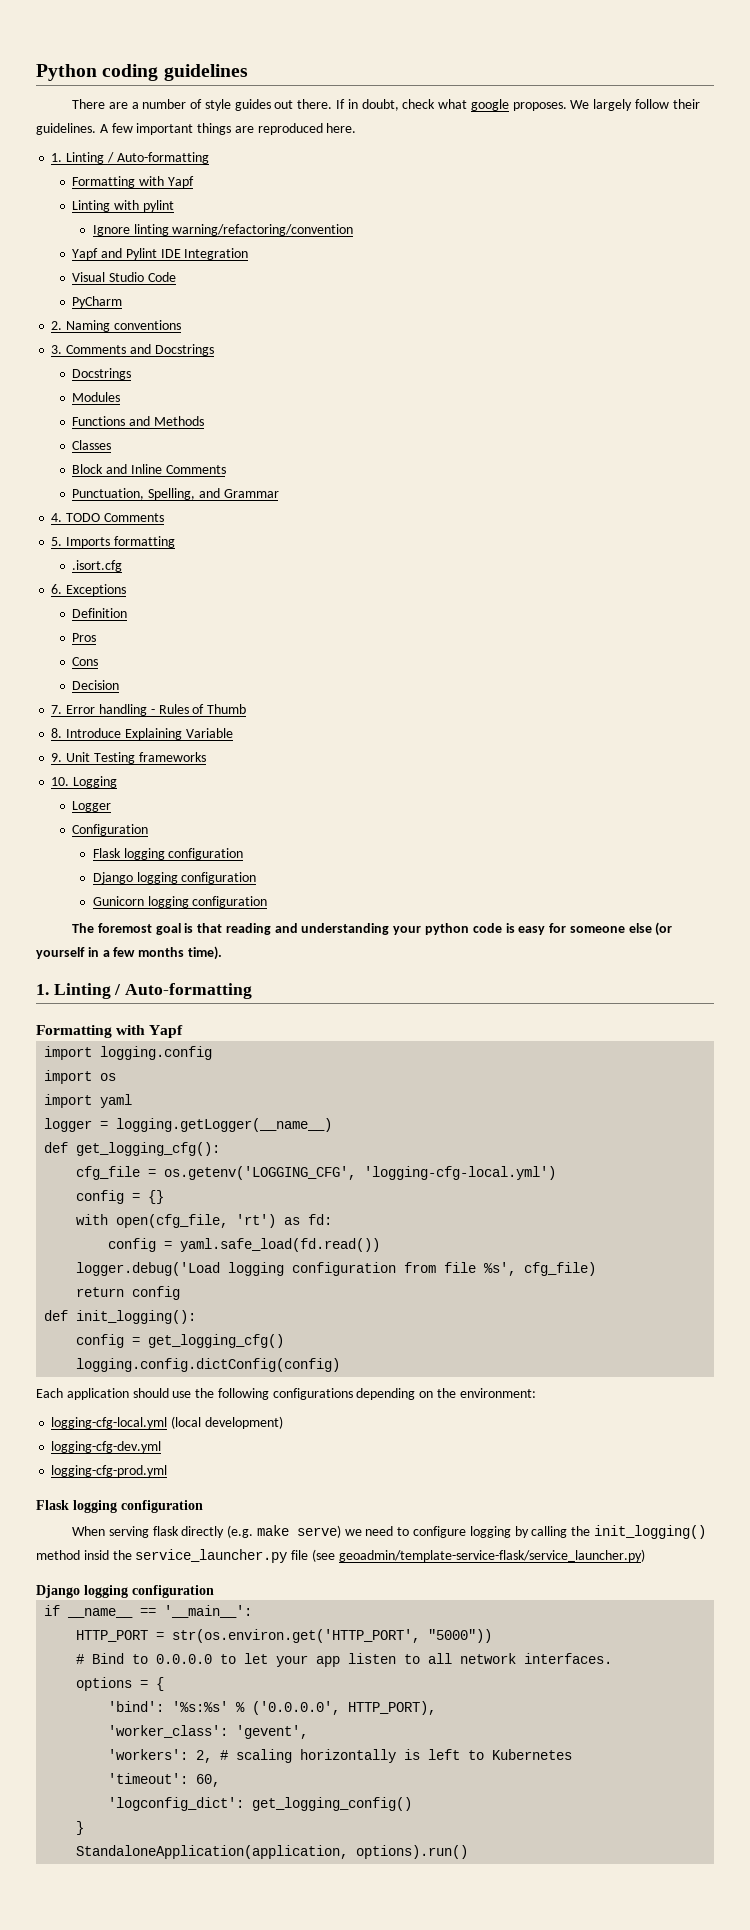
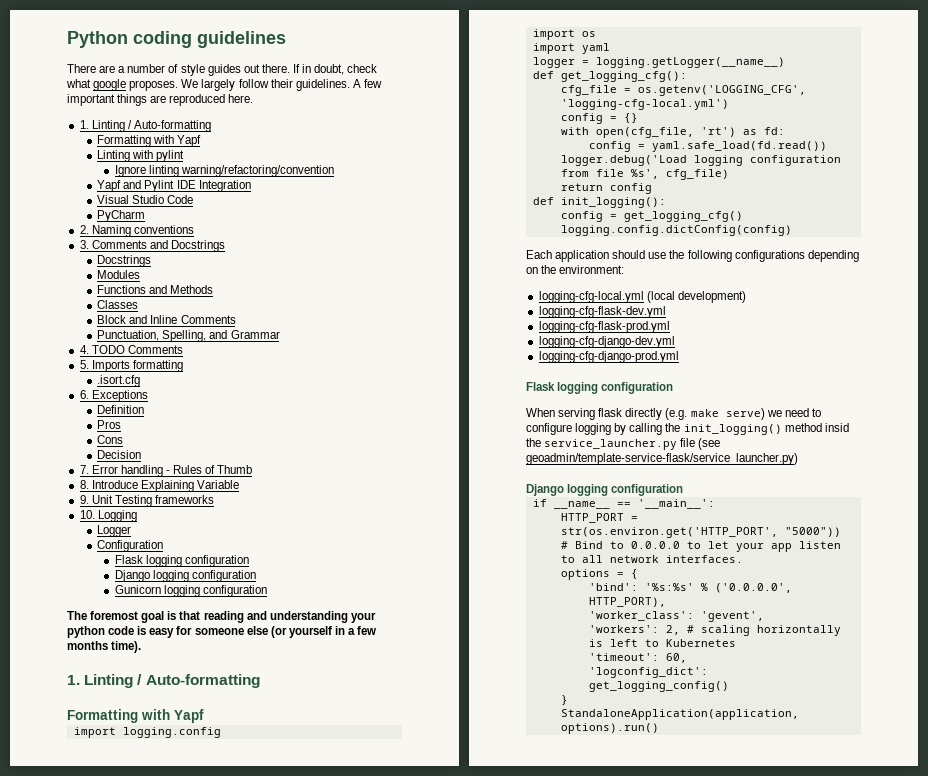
[51,1441,162,1453] [51,1465,168,1477] logging-cfg-dev.yml // logging-cfg-prod.yml -> [538,306,666,318] [538,321,670,333] [538,336,675,348] [538,351,679,363] logging-cfg-flask-dev.yml // logging-cfg-flask-prod.yml // logging-cfg-django-dev.yml // logging-cfg-django-prod.yml

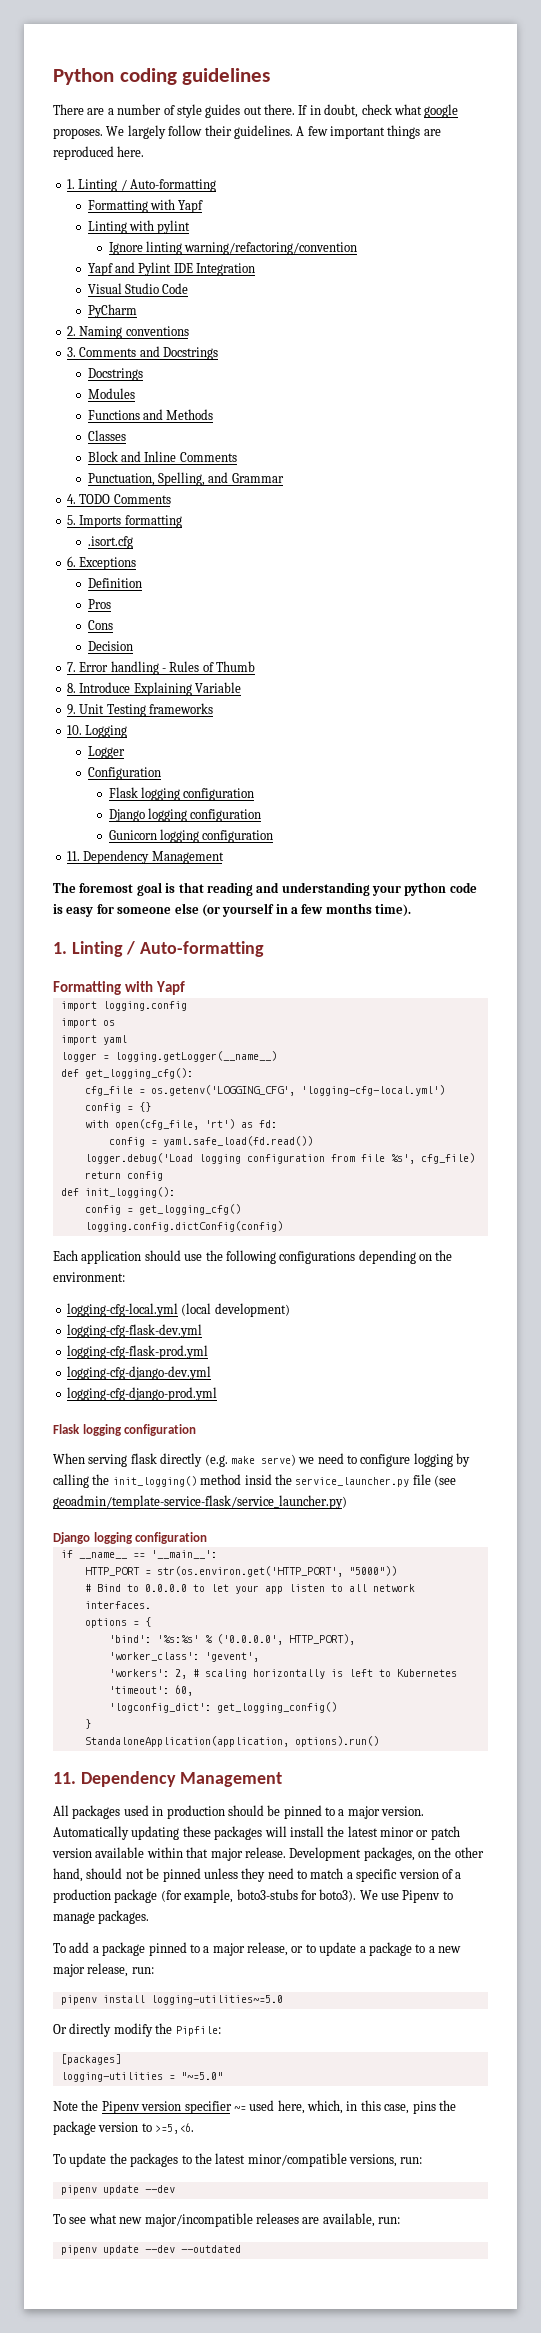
(267, 591) none -> [66,850,224,864] // 11. Dependency Management
(659, 728) none -> [53,1771,283,1787] [53,1805,425,1819] [53,1826,460,1840] [52,1847,484,1861] [53,1868,462,1882] [53,1889,453,1903] [53,1910,150,1924] [53,1942,461,1956] [53,1963,154,1977] [60,1995,283,2005] [53,2023,221,2037] [60,2054,121,2065] [60,2072,223,2082] [53,2100,456,2114] [53,2121,195,2135] [53,2153,423,2167] [60,2185,175,2195] [53,2213,400,2227] [60,2245,241,2255] // 11. Dependency Management // All packages used in production should be pinned to a major version. Automatically updating these packages will install the latest minor or patch version available within that major release. Development packages, on the other hand, should not be pinned unless they need to match a specific version of a production package (for example, boto3-stubs for boto3). We use Pipenv to manage packages. // To add a package pinned to a major release, or to update a package to a new major release, run: // pipenv install logging-utilities~=5.0 // Or directly modify the Pipfile: // [packages] // logging-utilities = "~=5.0" // Note the Pipenv version specifier ~= used here, which, in this case, pins the package version to >=5,<6. // To update the packages to the latest minor/compatible versions, run: // pipenv update --dev // To see what new major/incompatible releases are available, run: // pipenv update --dev --outdated

